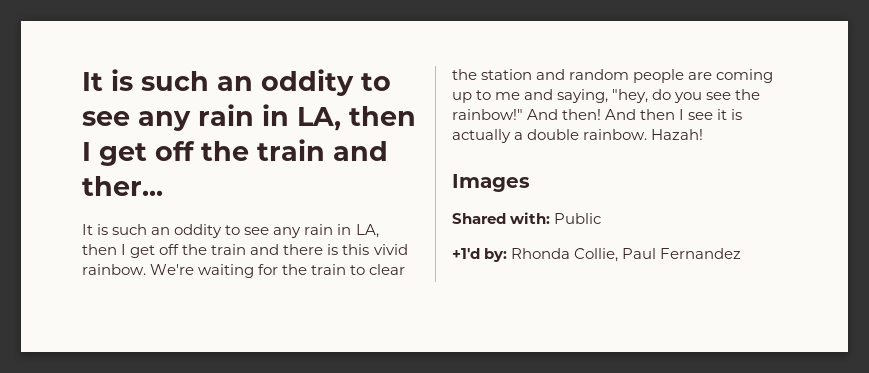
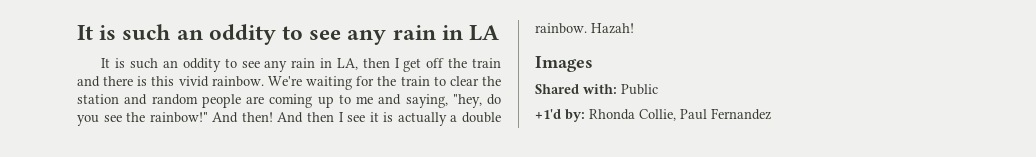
[297,106,416,131] [82,139,388,166] [82,176,163,196] LA, then I get off the train and ther... -> [469,25,500,41] LA

